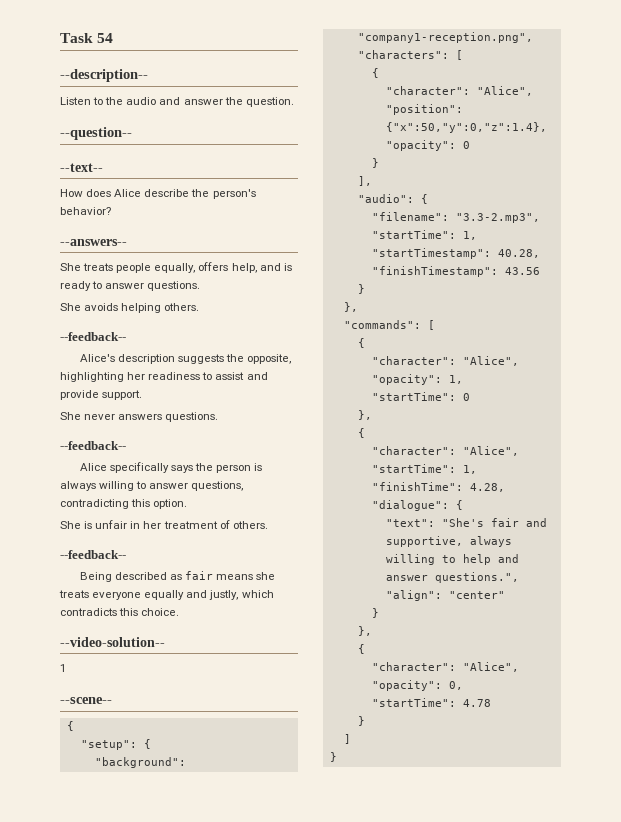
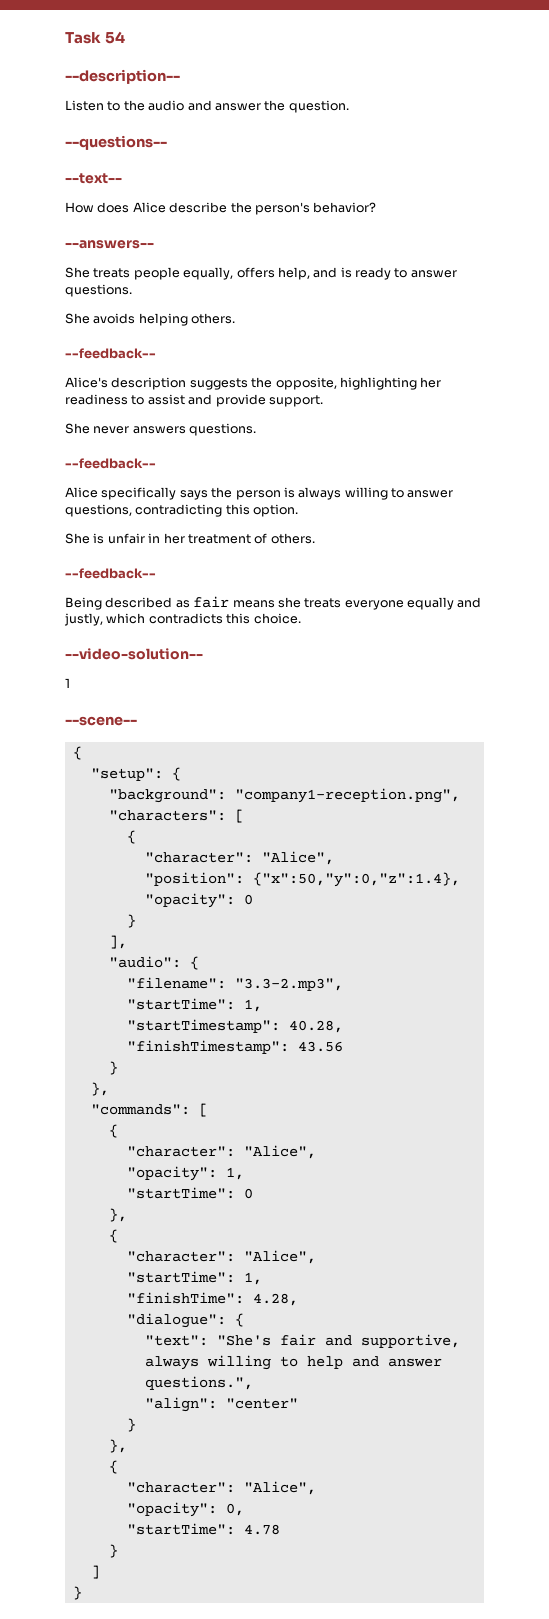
[60,127,132,140] --question-- -> [65,135,167,150] --questions--

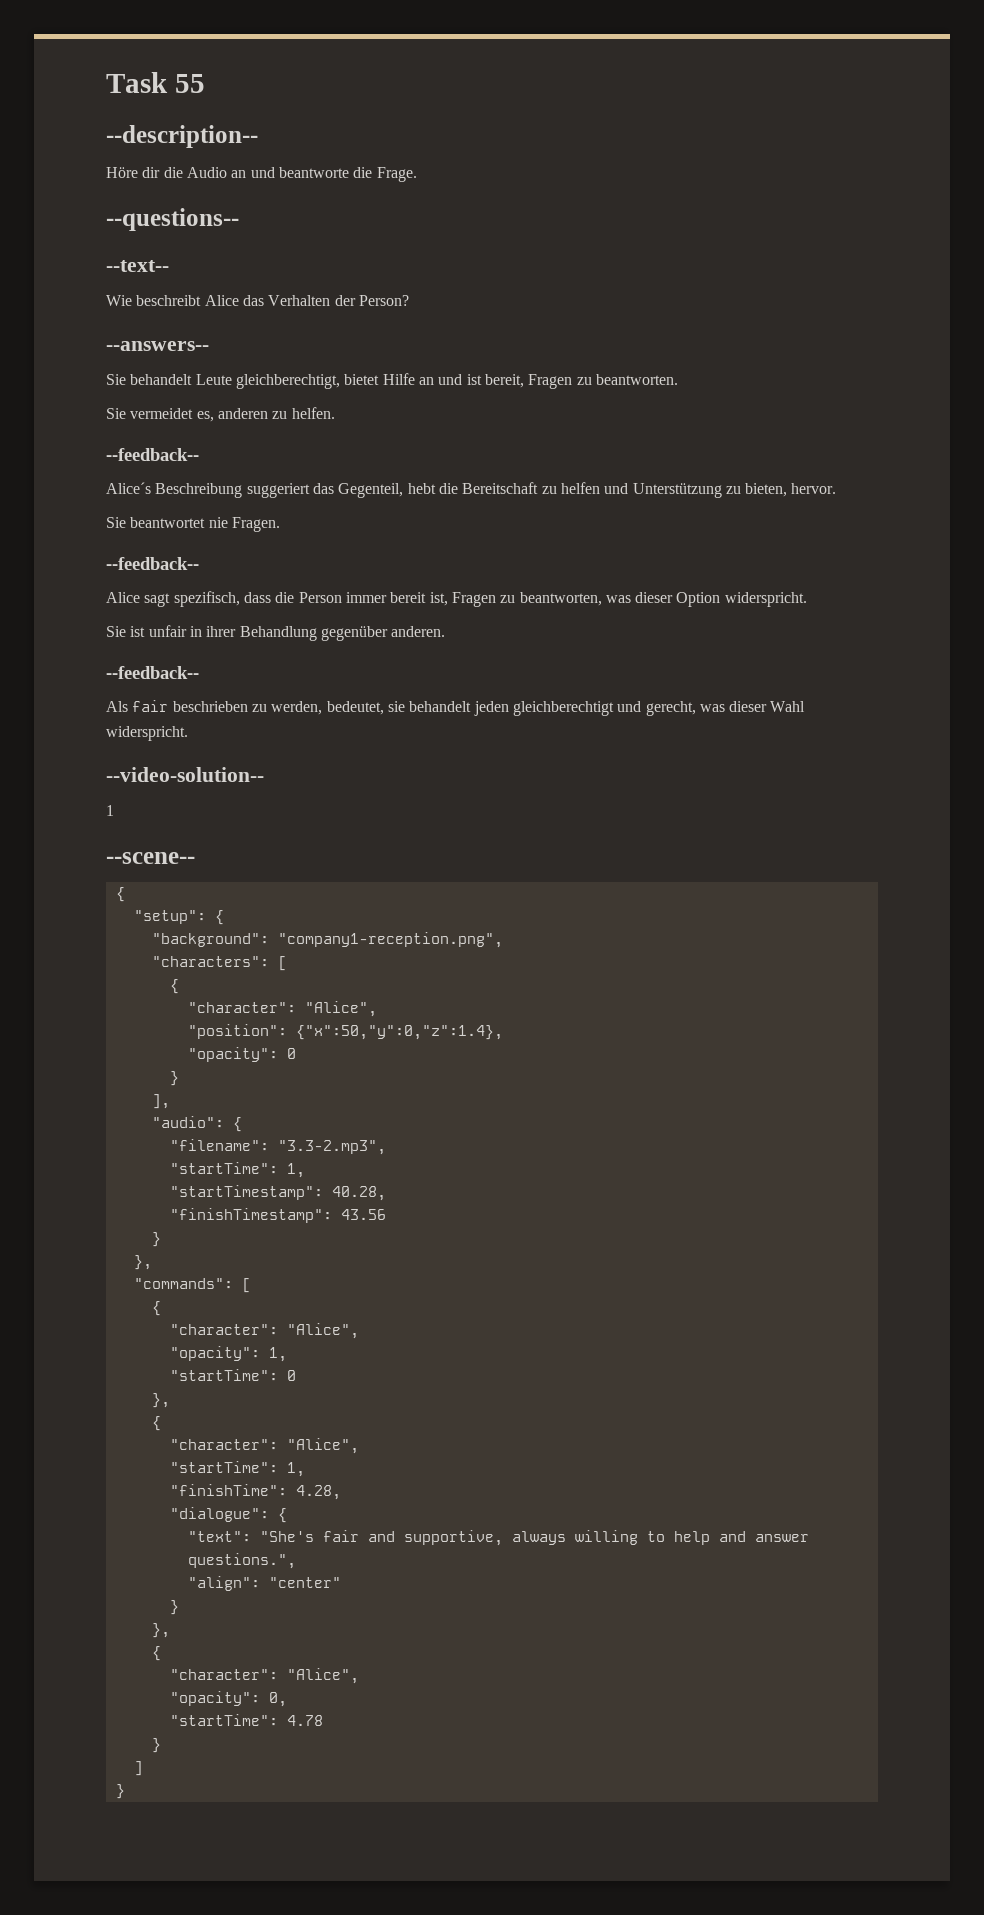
[105,31,126,44] 54 -> [174,74,205,93] 55
[65,100,349,113] [65,135,167,150] [65,173,122,184] [65,202,377,215] [65,240,154,249] [65,267,457,280] [65,284,132,297] [65,313,236,326] [65,348,156,359] [65,377,442,390] [65,394,323,407] [65,423,257,436] [65,458,156,469] [65,487,454,500] [65,504,299,517] [65,533,315,544] [65,568,156,579] [65,596,482,610] [64,613,301,626] Listen to the audio and answer the question. // --questions-- // --text-- // How does Alice describe the person's behavior? // --answers-- // She treats people equally, offers help, and is ready to answer questions. // She avoids helping others. // --feedback-- // Alice's description suggests the opposite, highlighting her readiness to assist and provide support. // She never answers questions. // --feedback-- // Alice specifically says the person is always willing to answer questions, contradicting this option. // She is unfair in her treatment of others. // --feedback-- // Being described as fair means she treats everyone equally and justly, which contradicts this choice. -> [106,167,417,182] [106,208,239,231] [106,260,169,272] [106,295,409,306] [106,341,209,351] [106,373,678,389] [106,407,335,422] [106,448,199,461] [106,482,837,498] [106,517,280,532] [106,557,199,570] [106,591,807,607] [106,625,446,641] [106,666,199,679] [106,700,806,716] [106,726,188,741] Höre dir die Audio an und beantworte die Frage. // --questions-- // --text-- // Wie beschreibt Alice das Verhalten der Person? // --answers-- // Sie behandelt Leute gleichberechtigt, bietet Hilfe an und ist bereit, Fragen zu beantworten. // Sie vermeidet es, anderen zu helfen. // --feedback-- // Alice´s Beschreibung suggeriert das Gegenteil, hebt die Bereitschaft zu helfen und Unterstützung zu bieten, hervor. // Sie beantwortet nie Fragen. // --feedback-- // Alice sagt spezifisch, dass die Person immer bereit ist, Fragen zu beantworten, was dieser Option widerspricht. // Sie ist unfair in ihrer Behandlung gegenüber anderen. // --feedback-- // Als fair beschrieben zu werden, bedeutet, sie behandelt jeden gleichberechtigt und gerecht, was dieser Wahl widerspricht.

